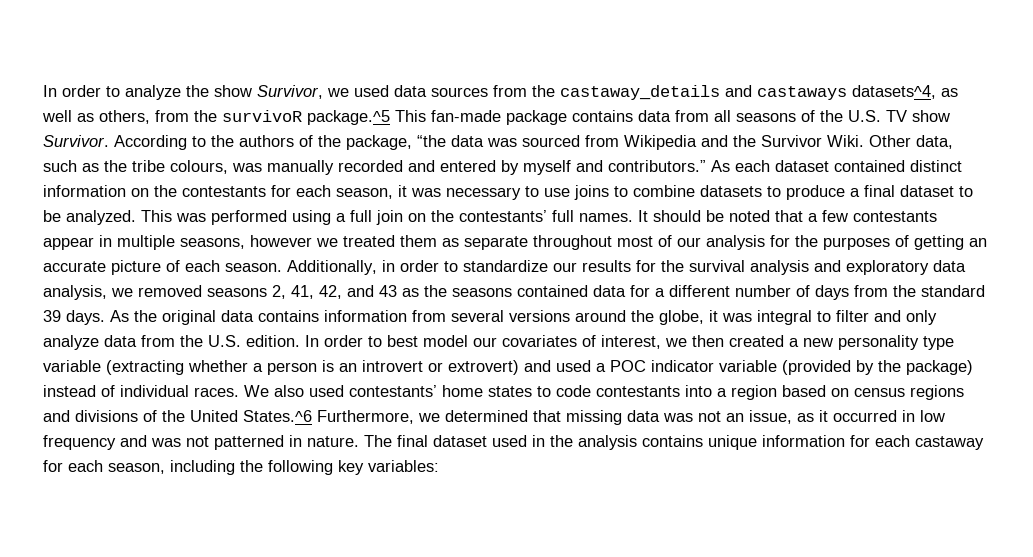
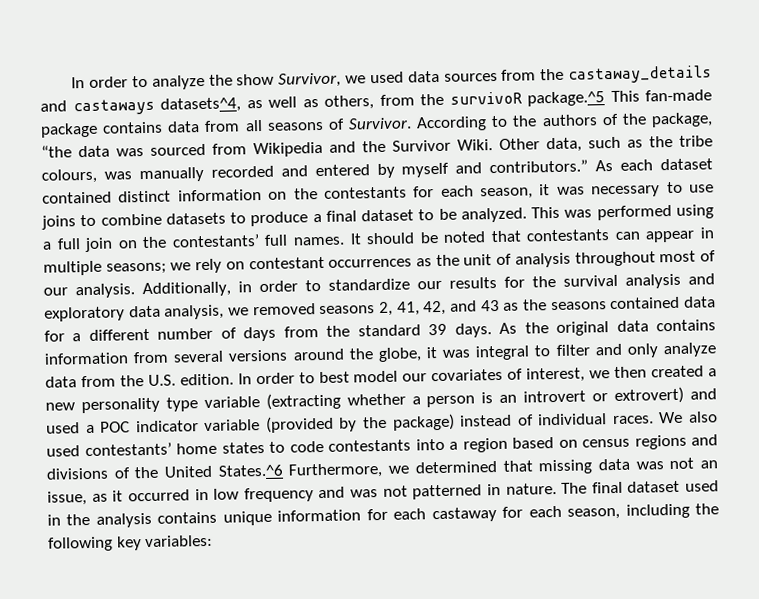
[820,110,950,122] the U.S. TV show -> (345, 124) none
[808,210,937,222] [43,235,987,250] [43,260,282,275] a few contestants appear in multiple seasons, however we treated them as separate throughout most of our analysis for the purposes of getting an accurate picture of each season. -> [526,227,715,243] [43,250,716,276] [43,283,135,299] contestants can appear in multiple seasons; we rely on contestant occurrences as the unit of analysis throughout most of our analysis.

